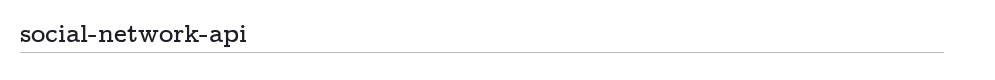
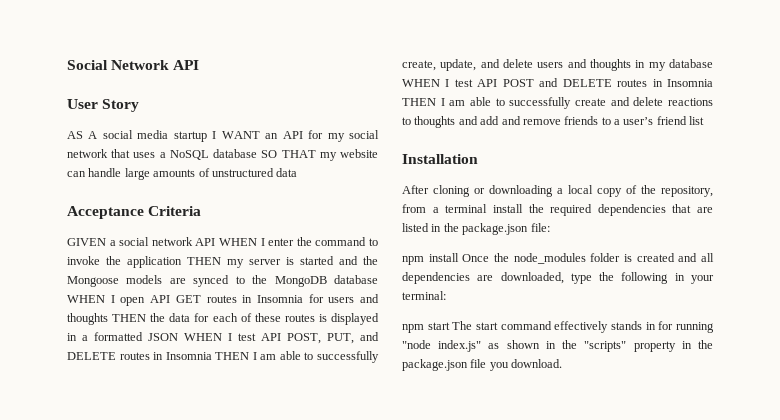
[20,25,247,47] social-network-api -> [67,60,200,70] [67,99,140,112] [67,130,380,142] [67,149,379,161] [67,168,298,180] [67,206,202,219] [67,237,378,246] [67,256,378,268] [67,275,378,287] [67,294,379,306] [67,313,379,325] [67,332,379,344] [67,351,379,363] [402,59,713,71] [402,78,713,87] [402,97,713,109] [402,116,705,128] [402,154,478,164] [402,185,713,197] [402,204,713,216] [402,223,550,235] [402,253,714,265] [402,272,714,284] [402,291,446,300] [402,321,714,333] [402,340,713,352] [402,359,563,371] Social Network API // User Story // AS A social media startup I WANT an API for my social network that uses a NoSQL database SO THAT my website can handle large amounts of unstructured data // Acceptance Criteria // GIVEN a social network API WHEN I enter the command to invoke the application THEN my server is started and the Mongoose models are synced to the MongoDB database WHEN I open API GET routes in Insomnia for users and thoughts THEN the data for each of these routes is displayed in a formatted JSON WHEN I test API POST, PUT, and DELETE routes in Insomnia THEN I am able to successfully create, update, and delete users and thoughts in my database WHEN I test API POST and DELETE routes in Insomnia THEN I am able to successfully create and delete reactions to thoughts and add and remove friends to a user’s friend list // Installation // After cloning or downloading a local copy of the repository, from a terminal install the required dependencies that are listed in the package.json file: // npm install Once the node_modules folder is created and all dependencies are downloaded, type the following in your terminal: // npm start The start command effectively stands in for running "node index.js" as shown in the "scripts" property in the package.json file you download.

